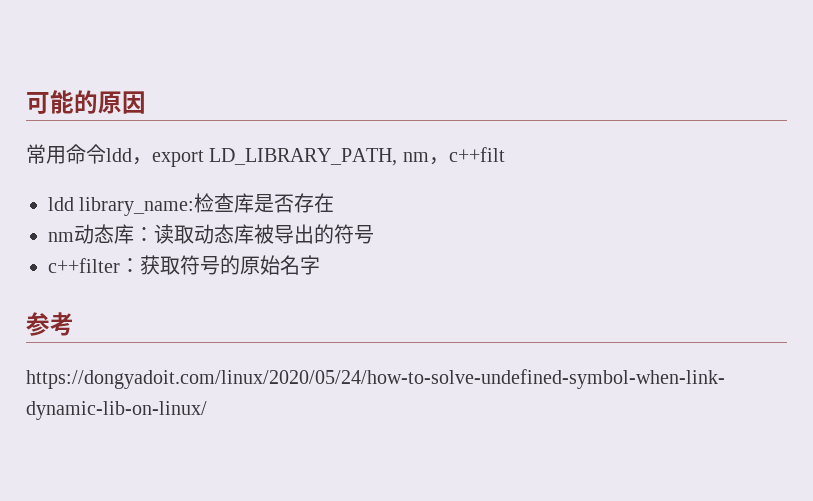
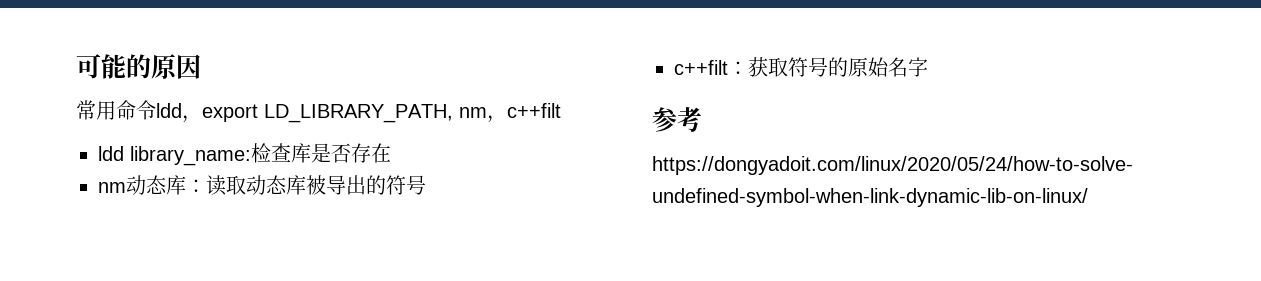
[48,258,120,273] c++filter -> [674,60,728,75] c++filt

